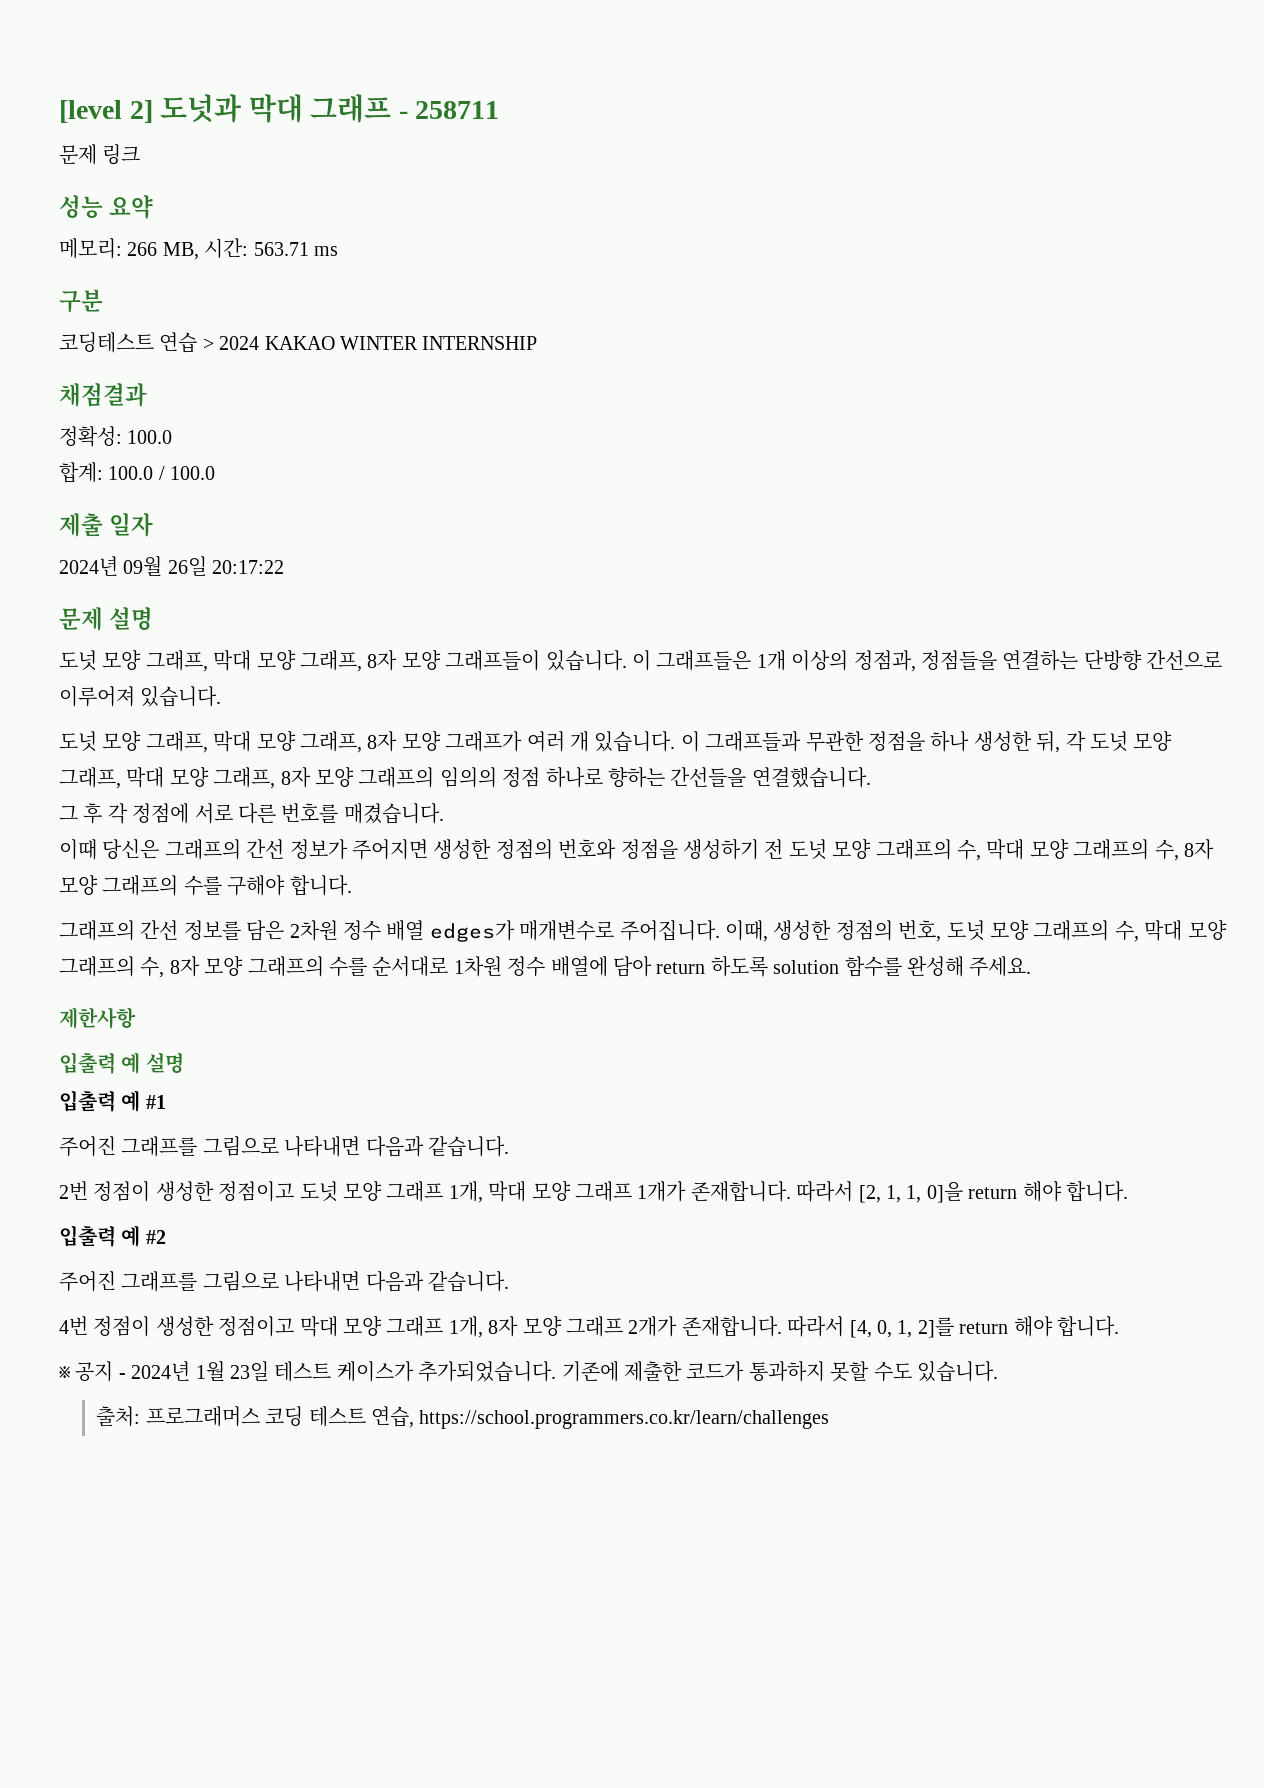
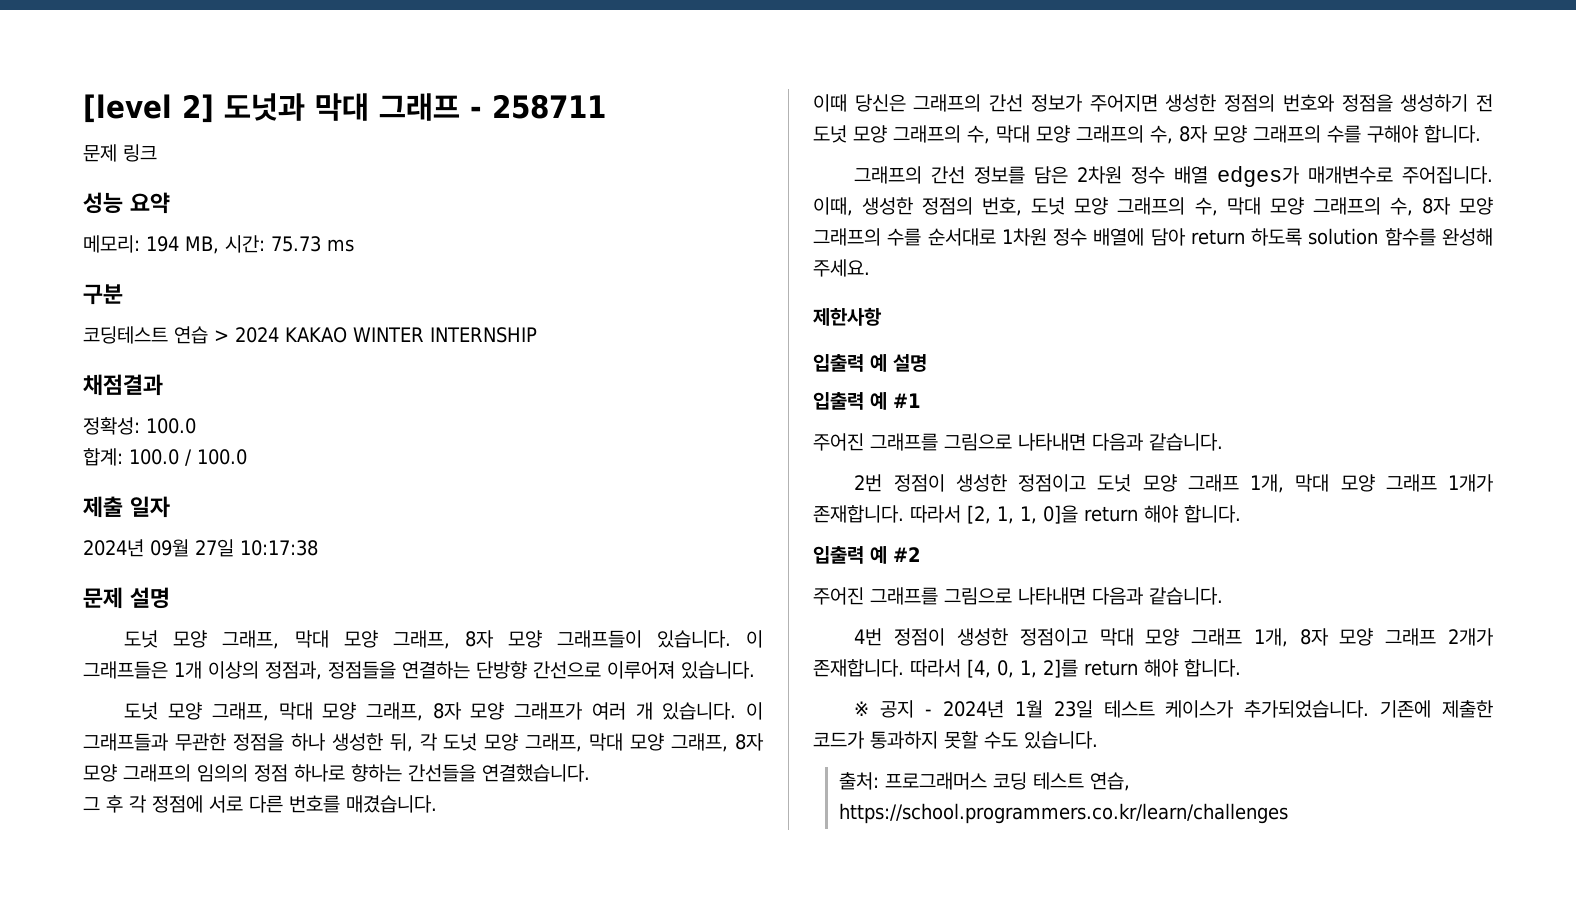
[127,242,158,256] 266 -> [146,236,179,252] 194
[253,242,309,256] 563.71 -> [271,236,321,252] 75.73
[167,556,285,576] 26일 20:17:22 -> [195,539,318,557] 27일 10:17:38

